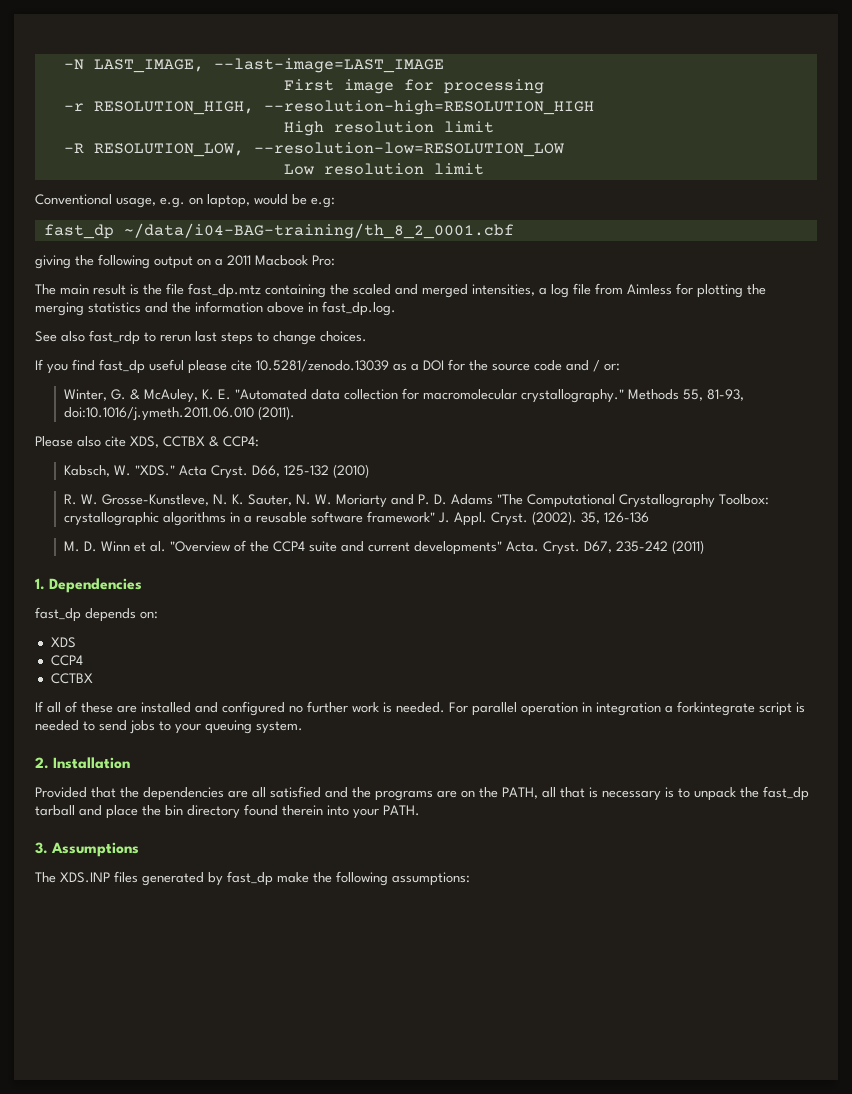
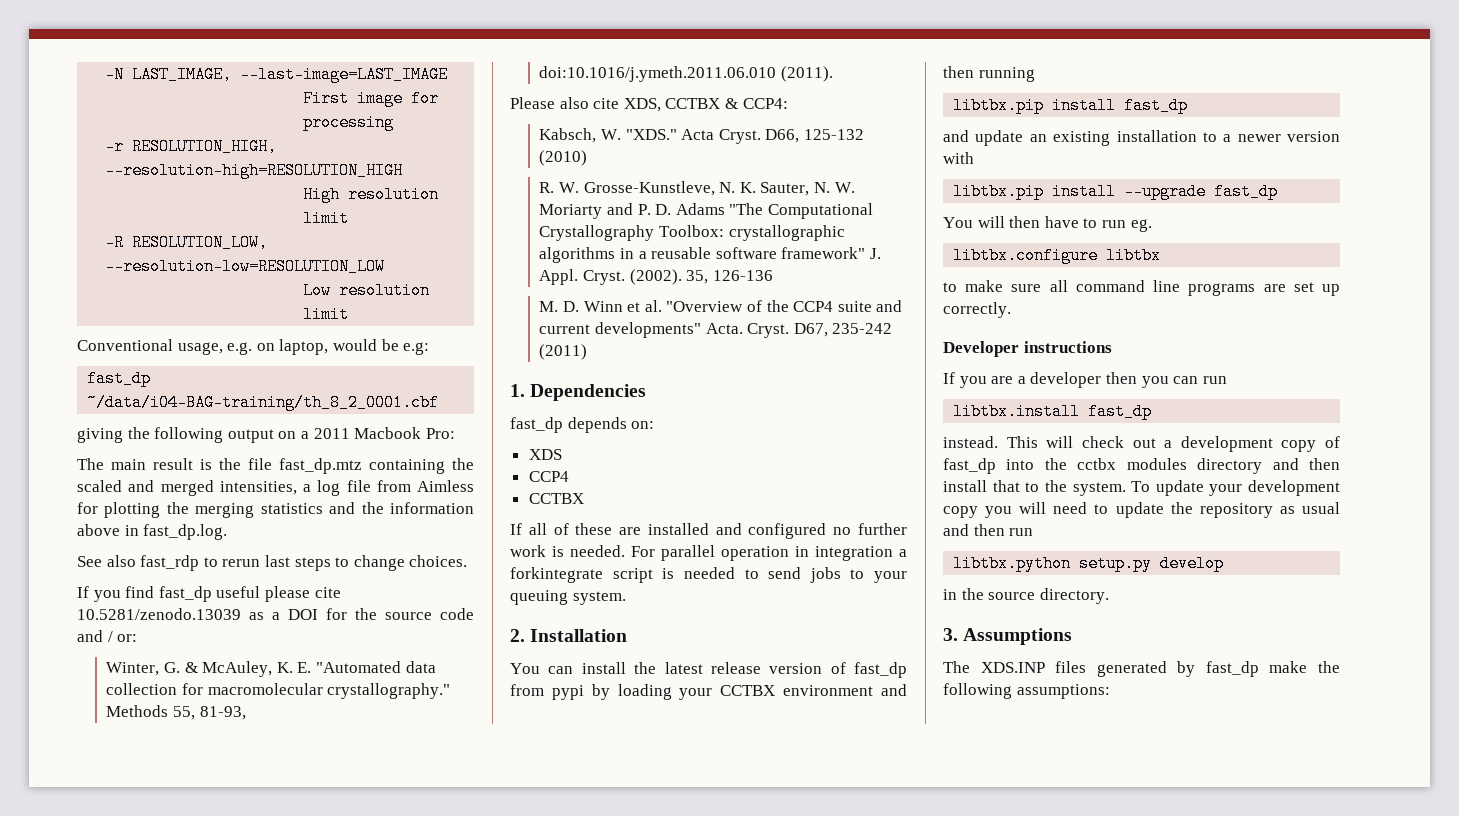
[35,786,809,801] [35,804,420,819] Provided that the dependencies are all satisfied and the programs are on the PATH, all that is necessary is to unpack the fast_dp tarball and place the bin directory found therein into your PATH. -> [510,662,907,678] [510,684,907,700] [943,66,1035,82] [953,97,1189,114] [943,130,1340,146] [943,152,974,164] [953,183,1279,200] [943,216,1152,232] [953,247,1162,264] [943,280,1340,296] [943,302,1011,318] [943,341,1112,357] [943,372,1227,388] [953,403,1153,420] [943,436,1340,452] [943,458,1340,474] [943,480,1340,496] [943,502,1340,518] [943,524,1034,536] [953,555,1225,572] [943,588,1109,604] You can install the latest release version of fast_dp from pypi by loading your CCTBX environment and then running // libtbx.pip install fast_dp // and update an existing installation to a newer version with // libtbx.pip install --upgrade fast_dp // You will then have to run eg. // libtbx.configure libtbx // to make sure all command line programs are set up correctly. // Developer instructions // If you are a developer then you can run // libtbx.install fast_dp // instead. This will check out a development copy of fast_dp into the cctbx modules directory and then install that to the system. To update your development copy you will need to update the repository as usual and then run // libtbx.python setup.py develop // in the source directory.

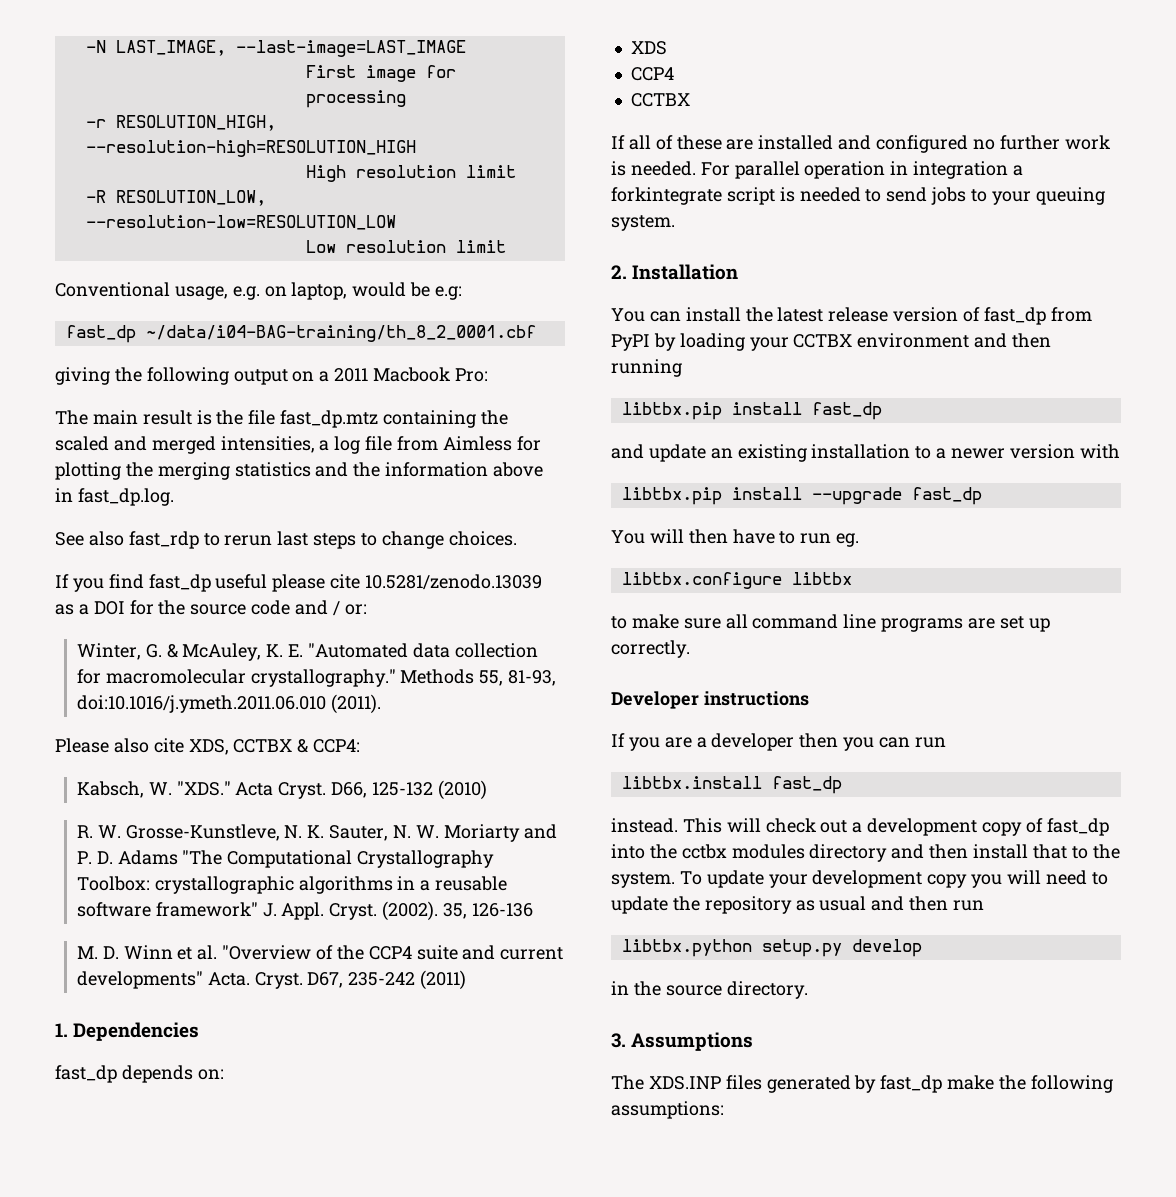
[551,685,584,700] pypi -> [611,334,650,351] PyPI

